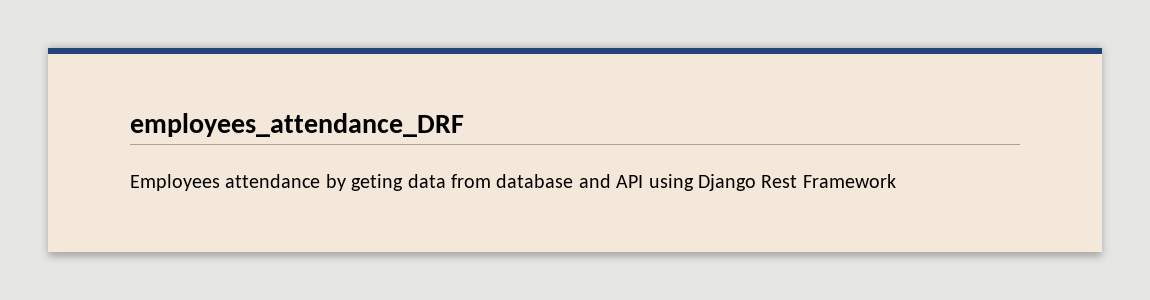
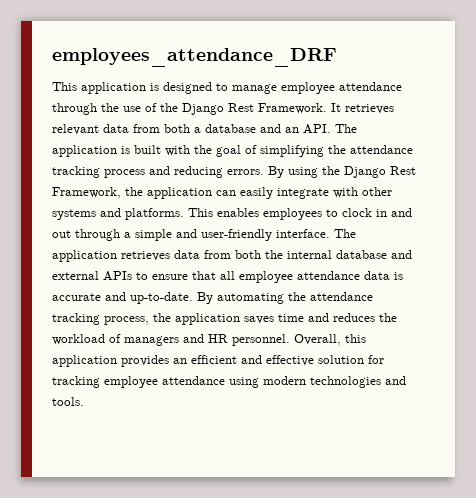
[130,174,896,191] Employees attendance by geting data from database and API using Django Rest Framework -> [52,82,402,94] [52,103,394,115] [52,124,357,135] [52,145,413,157] [52,166,416,178] [52,187,392,199] [52,208,412,220] [52,229,356,241] [52,250,412,262] [52,271,403,283] [52,292,373,304] [52,313,397,325] [52,334,366,346] [52,355,384,367] [52,376,406,388] [52,397,84,406] This application is designed to manage employee attendance through the use of the Django Rest Framework. It retrieves relevant data from both a database and an API. The application is built with the goal of simplifying the attendance tracking process and reducing errors. By using the Django Rest Framework, the application can easily integrate with other systems and platforms. This enables employees to clock in and out through a simple and user-friendly interface. The application retrieves data from both the internal database and external APIs to ensure that all employee attendance data is accurate and up-to-date. By automating the attendance tracking process, the application saves time and reduces the workload of managers and HR personnel. Overall, this application provides an efficient and effective solution for tracking employee attendance using modern technologies and tools.

